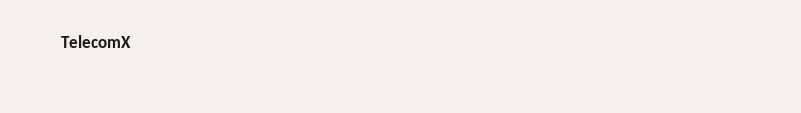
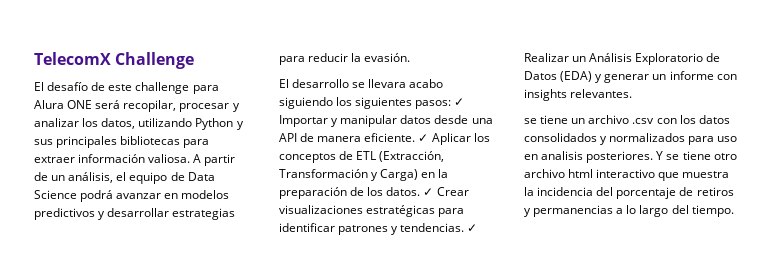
(131, 41) none -> [115,52,195,69] [34,82,219,94] [34,100,240,112] [34,118,244,130] [34,136,210,148] [34,154,236,166] [34,172,215,184] [34,190,230,202] [34,208,236,220] [279,53,411,65] [279,79,444,88] [279,97,465,109] [279,115,493,127] [279,133,490,145] [279,151,445,163] [279,169,449,181] [279,187,469,199] [279,205,465,217] [279,223,478,235] [524,53,721,65] [524,71,737,83] [524,89,633,101] [524,115,730,124] [524,133,738,145] [524,151,737,163] [524,169,730,181] [524,187,734,199] [524,205,734,217] Challenge // El desafío de este challenge para Alura ONE será recopilar, procesar y analizar los datos, utilizando Python y sus principales bibliotecas para extraer información valiosa. A partir de un análisis, el equipo de Data Science podrá avanzar en modelos predictivos y desarrollar estrategias para reducir la evasión. // El desarrollo se llevara acabo siguiendo los siguientes pasos: ✓ Importar y manipular datos desde una API de manera eficiente. ✓ Aplicar los conceptos de ETL (Extracción, Transformación y Carga) en la preparación de los datos. ✓ Crear visualizaciones estratégicas para identificar patrones y tendencias. ✓ Realizar un Análisis Exploratorio de Datos (EDA) y generar un informe con insights relevantes. // se tiene un archivo .csv con los datos consolidados y normalizados para uso en analisis posteriores. Y se tiene otro archivo html interactivo que muestra la incidencia del porcentaje de retiros y permanencias a lo largo del tiempo.

